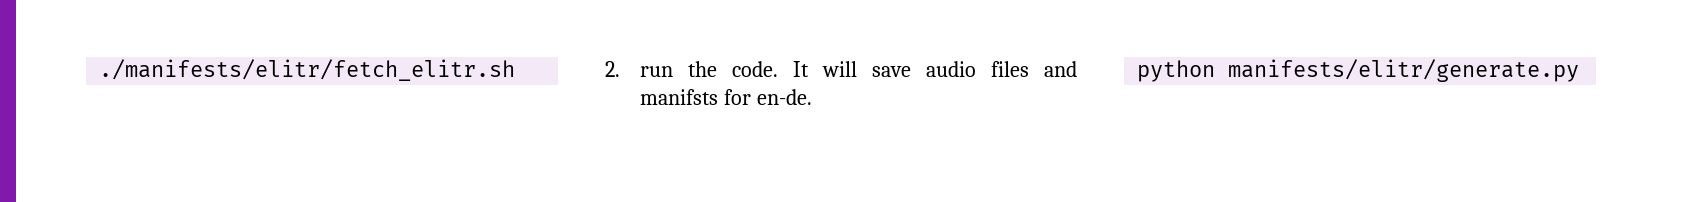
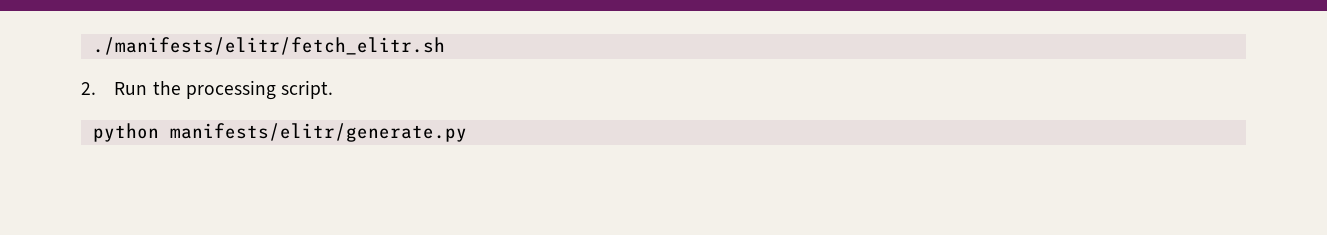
[640,61,1077,77] [640,89,813,105] run the code. It will save audio files and manifsts for en-de. -> [114,80,334,100] Run the processing script.

